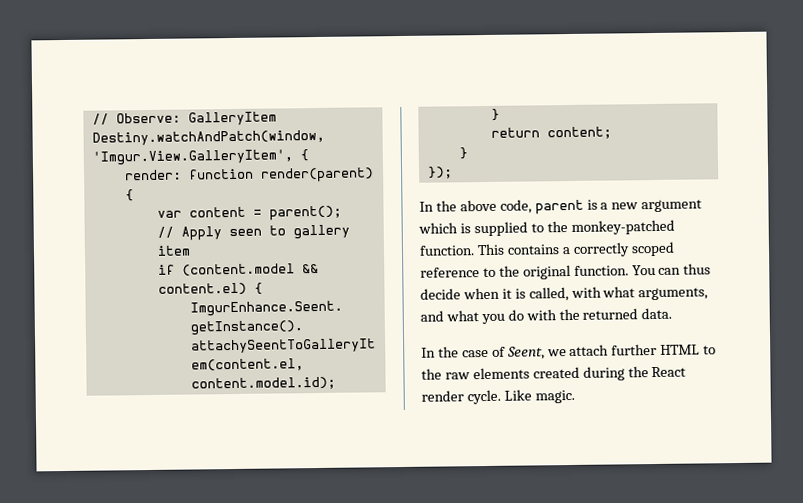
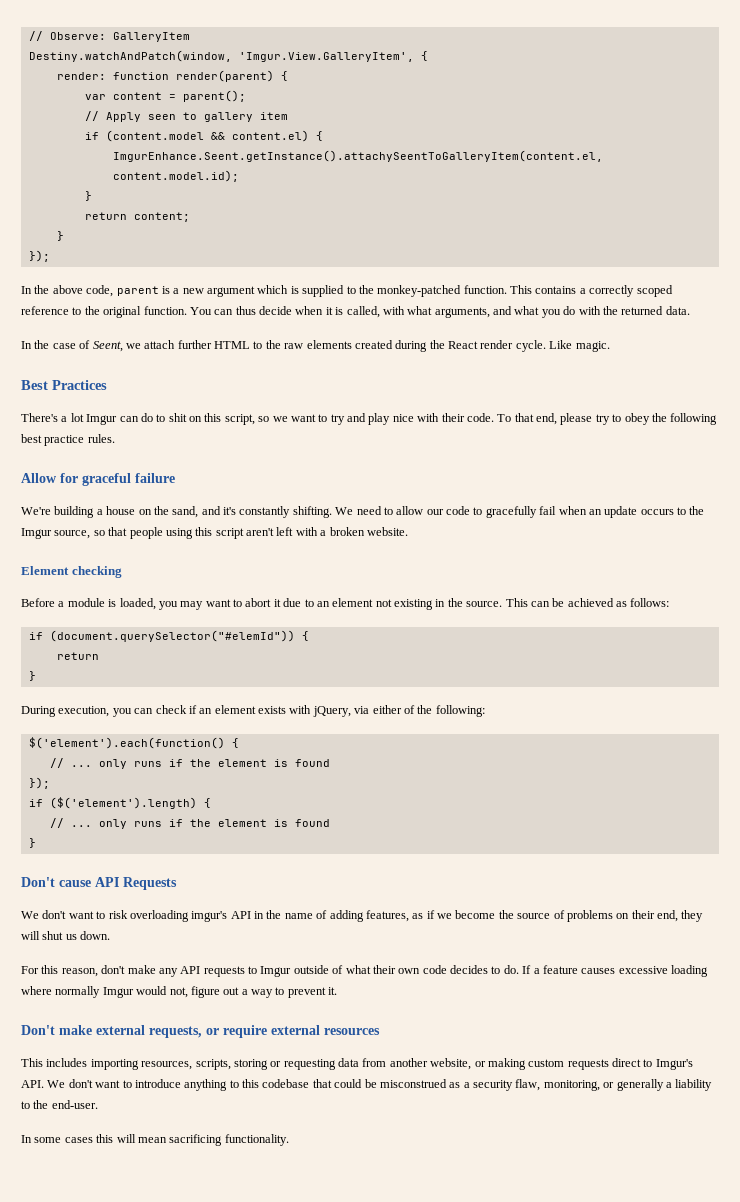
(575, 396) none -> [21,380,107,390] [21,413,718,425] [21,434,115,446] [21,473,175,486] [21,506,705,518] [21,527,408,539] [21,566,122,578] [21,598,670,610] [28,630,309,642] [56,652,99,660] [28,671,36,681] [21,705,485,717] [28,737,239,749] [49,758,330,769] [28,777,50,789] [28,797,211,809] [49,818,330,829] [28,838,36,848] [21,877,177,890] [21,910,704,922] [21,931,111,940] [21,965,708,977] [21,986,338,998] [21,1025,380,1038] [21,1058,693,1070] [21,1079,713,1091] [21,1100,98,1109] [21,1134,289,1146] // Best Practices // There's a lot Imgur can do to shit on this script, so we want to try and play nice with their code. To that end, please try to obey the following best practice rules. // Allow for graceful failure // We're building a house on the sand, and it's constantly shifting. We need to allow our code to gracefully fail when an update occurs to the Imgur source, so that people using this script aren't left with a broken website. // Element checking // Before a module is loaded, you may want to abort it due to an element not existing in the source. This can be achieved as follows: // if (document.querySelector("#elemId")) { // return // } // During execution, you can check if an element exists with jQuery, via either of the following: // $('element').each(function() { // // ... only runs if the element is found // }); // if ($('element').length) { // // ... only runs if the element is found // } // Don't cause API Requests // We don't want to risk overloading imgur's API in the name of adding features, as if we become the source of problems on their end, they will shut us down. // For this reason, don't make any API requests to Imgur outside of what their own code decides to do. If a feature causes excessive loading where normally Imgur would not, figure out a way to prevent it. // Don't make external requests, or require external resources // This includes importing resources, scripts, storing or requesting data from another website, or making custom requests direct to Imgur's API. We don't want to introduce anything to this codebase that could be misconstrued as a security flaw, monitoring, or generally a liability to the end-user. // In some cases this will mean sacrificing functionality.

